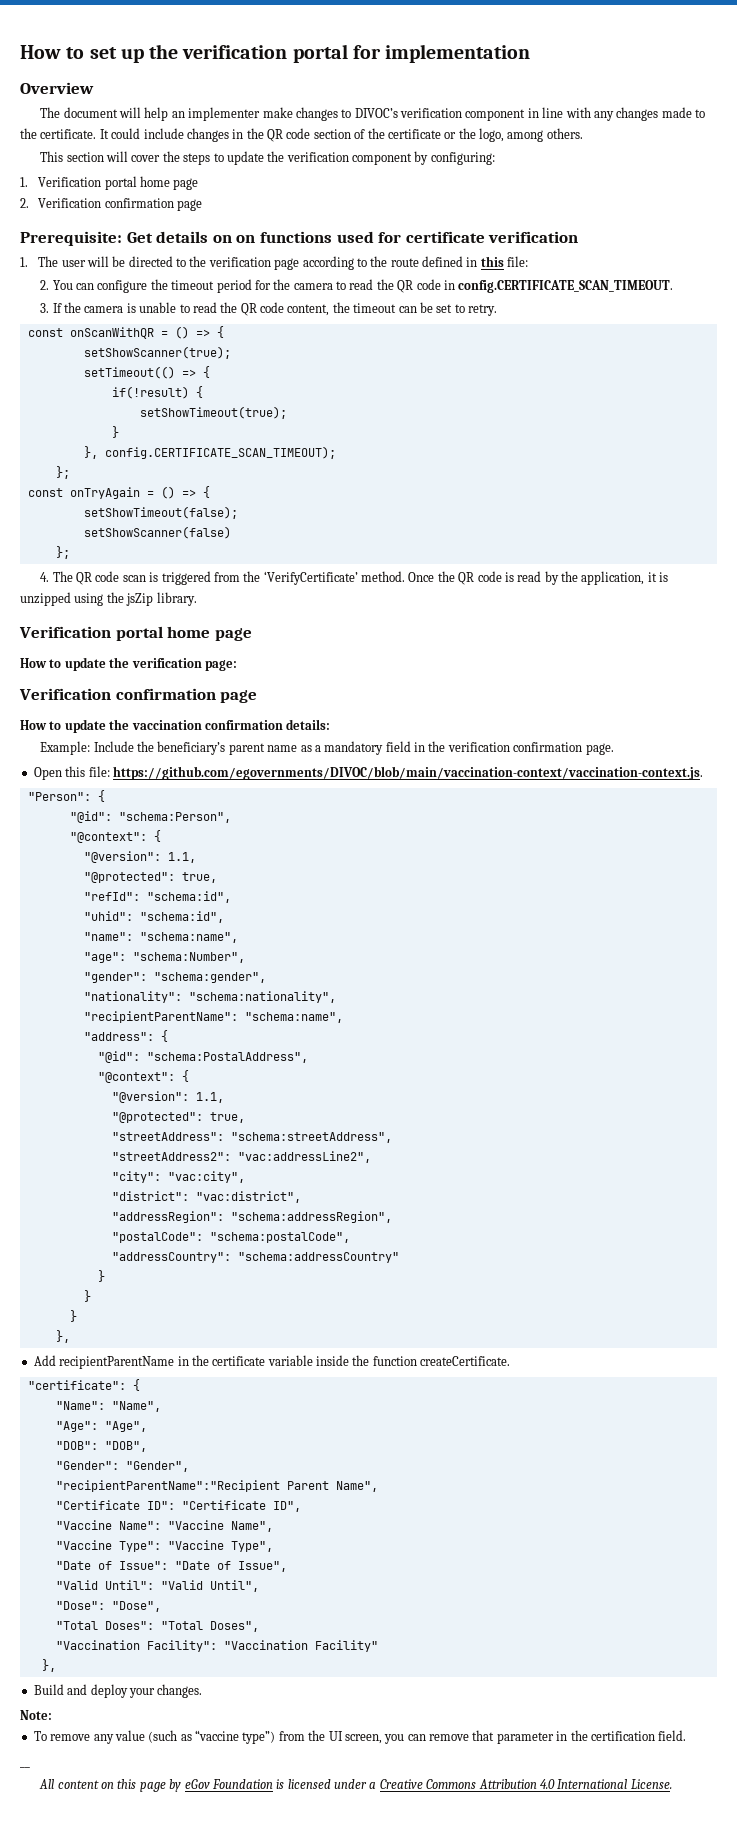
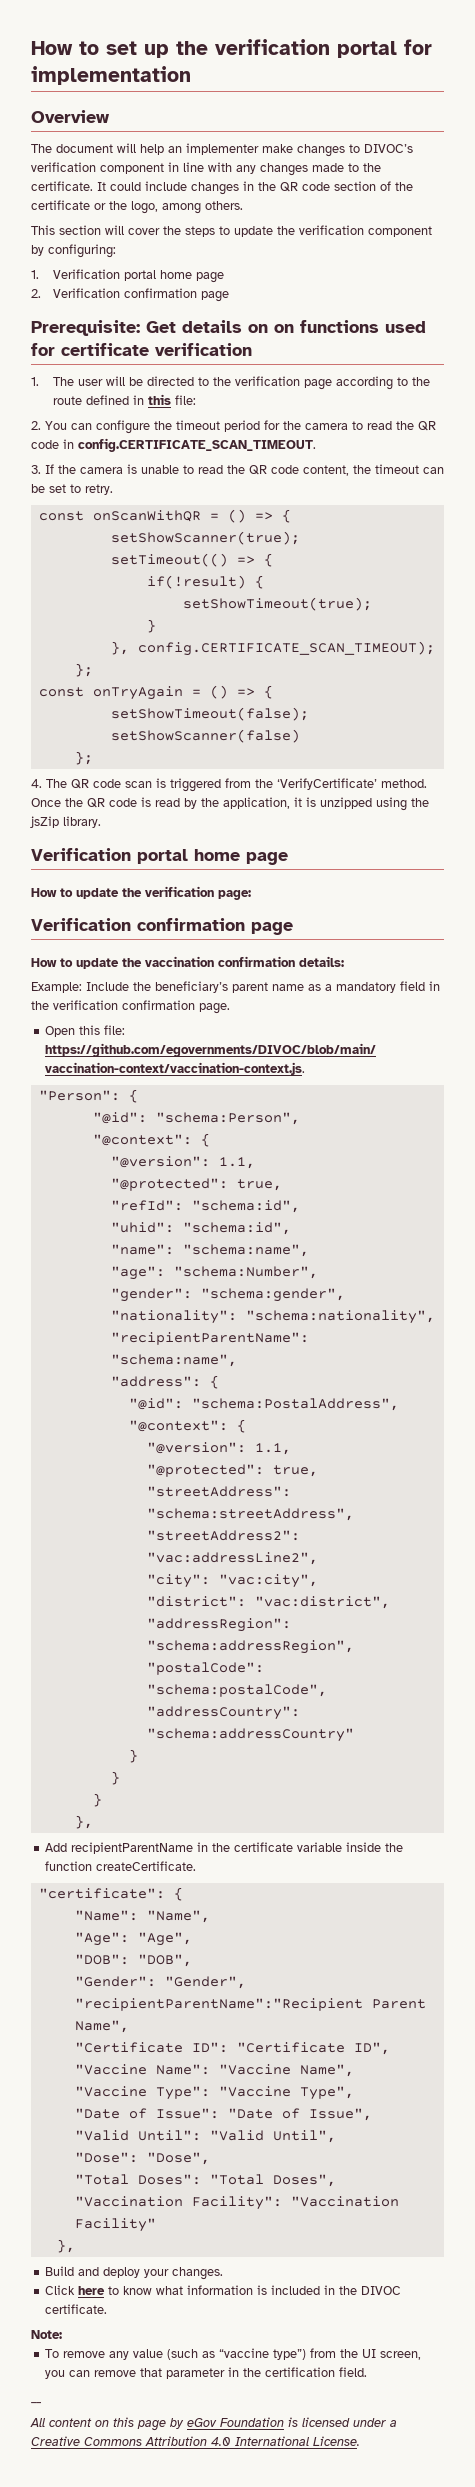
(203, 1691) none -> [45,2285,402,2295] [45,2304,108,2314] // Click here to know what information is included in the DIVOC certificate.

